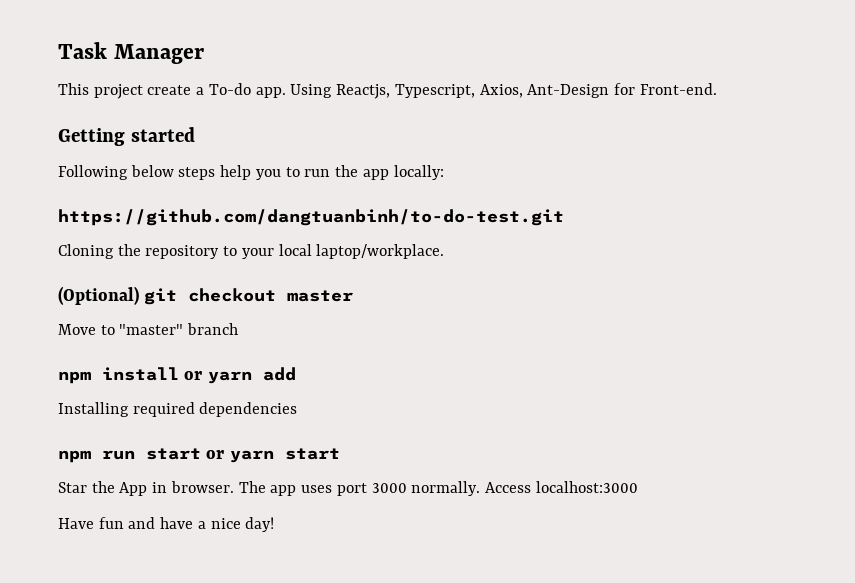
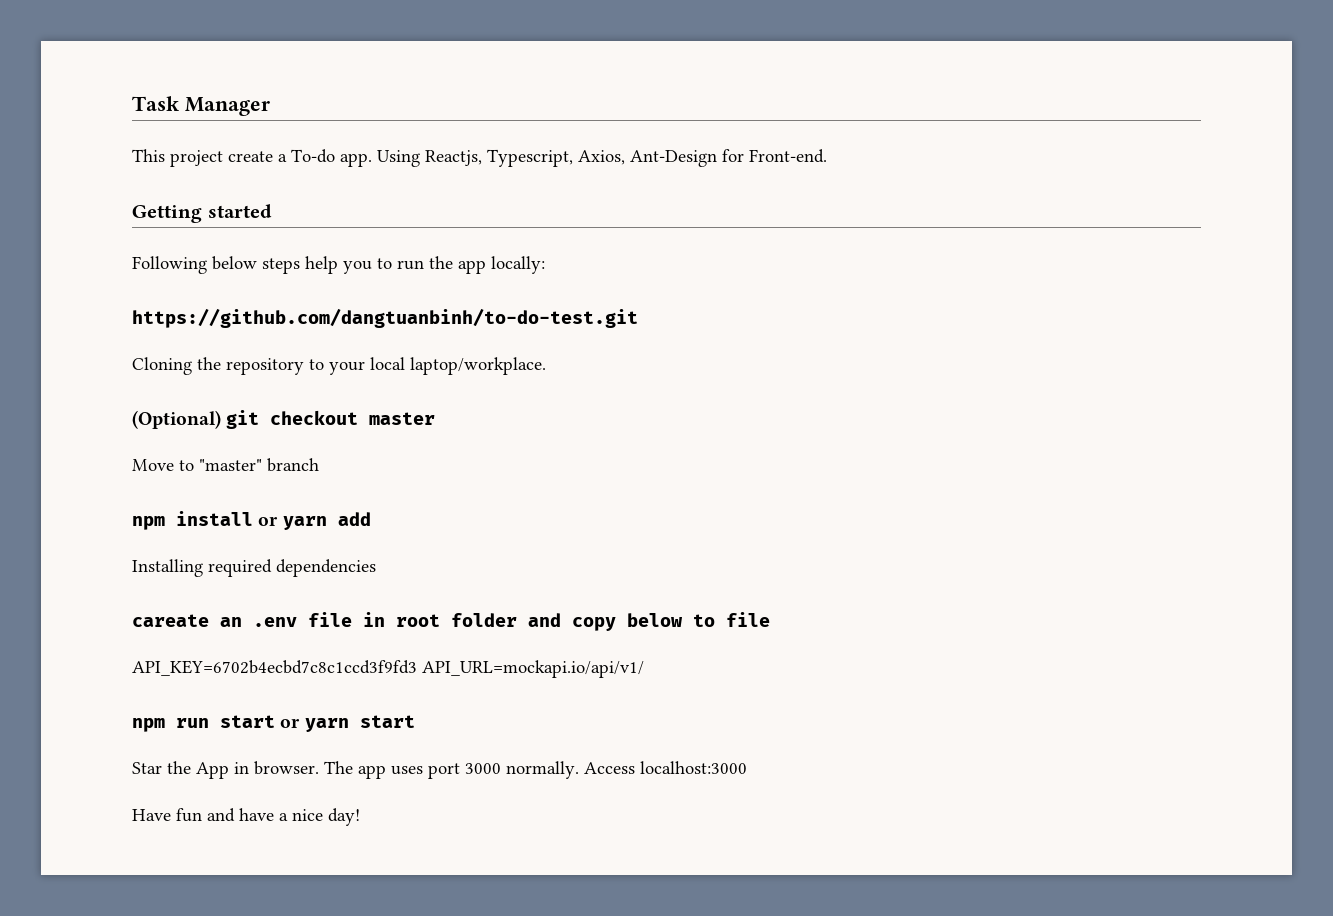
(298, 409) none -> [132,612,770,631] [132,660,644,678] // careate an .env file in root folder and copy below to file // API_KEY=6702b4ecbd7c8c1ccd3f9fd3 API_URL=mockapi.io/api/v1/

